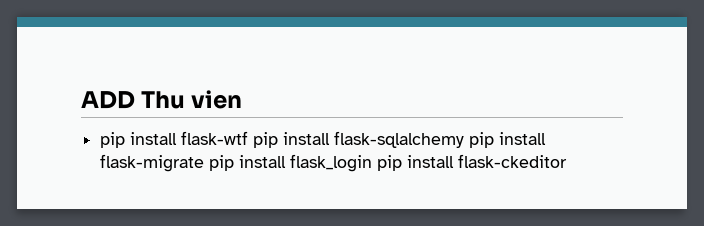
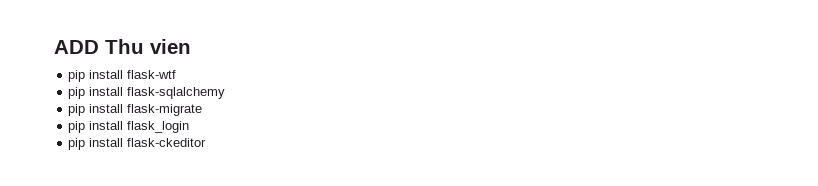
(249, 138) none -> (177, 74) //
(465, 139) none -> (226, 93) //
(205, 163) none -> (203, 110) //
(373, 163) none -> (190, 127) //

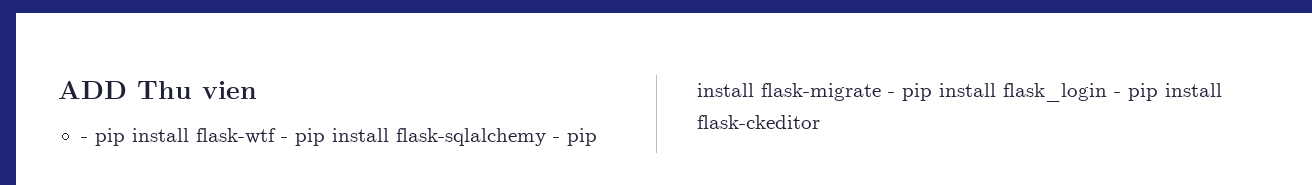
(191, 46) none -> [80,137,88,142] -
(177, 74) // -> [280,137,288,142] -
(226, 93) // -> [552,137,560,142] -
(203, 110) // -> [887,92,895,97] -
(190, 127) // -> [1113,92,1121,97] -

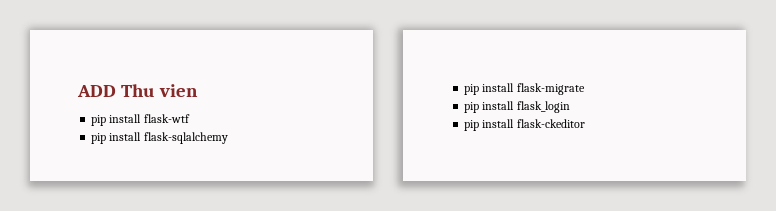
[80,137,88,142] - -> (198, 90) none
[280,137,288,142] - -> (190, 118) //
[552,137,560,142] - -> (228, 138) //
[887,92,895,97] - -> (585, 89) //
[1113,92,1121,97] - -> (570, 107) //

